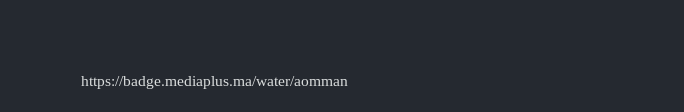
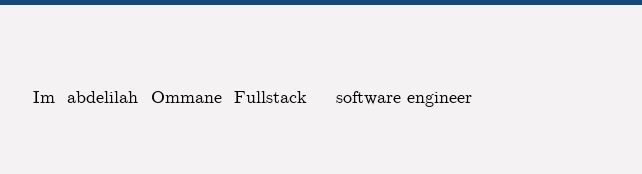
[81,76,348,89] https://badge.mediaplus.ma/water/aomman -> [33,91,472,107] Im abdelilah Ommane Fullstack software engineer

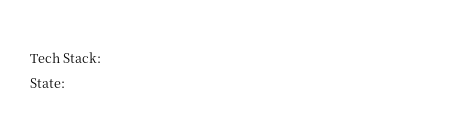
[33,91,472,107] Im abdelilah Ommane Fullstack software engineer -> [30,52,102,63] [30,78,65,88] Tech Stack: // State:

